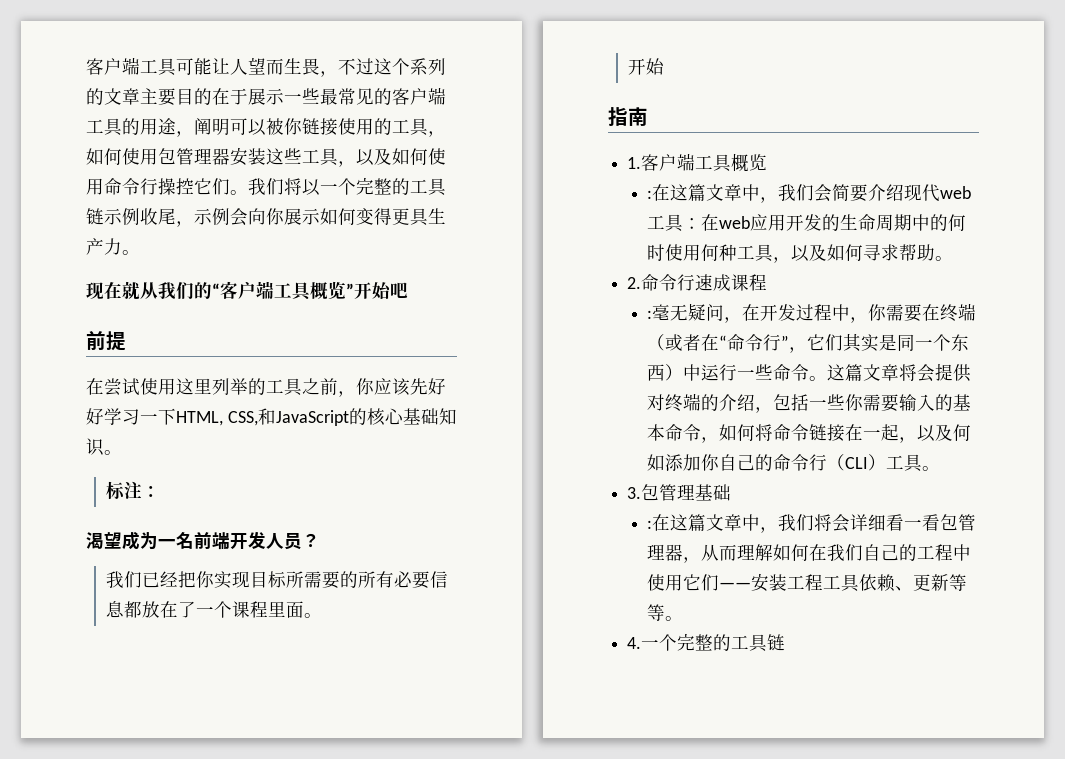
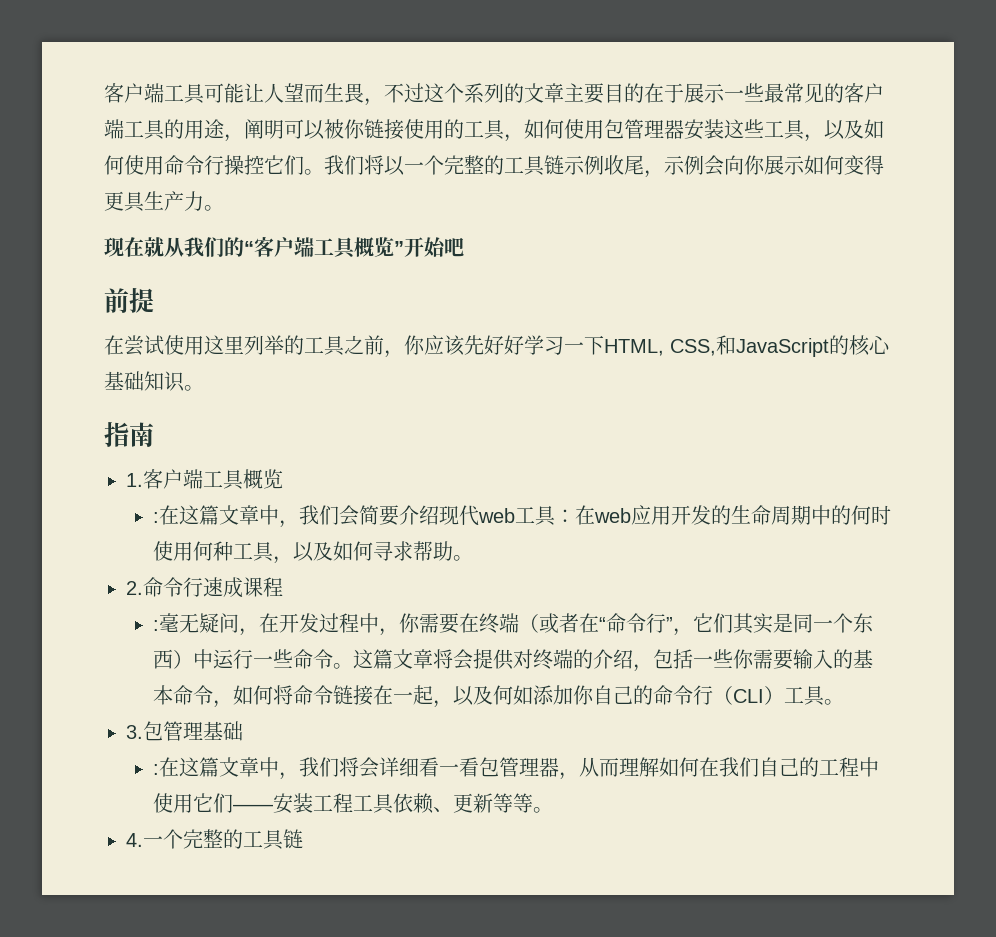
[106,481,161,500] [86,531,320,550] [106,571,449,589] [106,601,323,618] [628,58,665,75] // 标注： // 渴望成为一名前端开发人员？ // 我们已经把你实现目标所需要的所有必要信息都放在了一个课程里面。 // 开始 -> (204, 388) none

